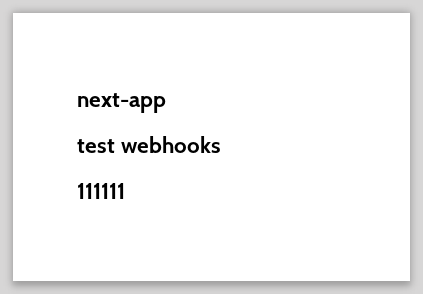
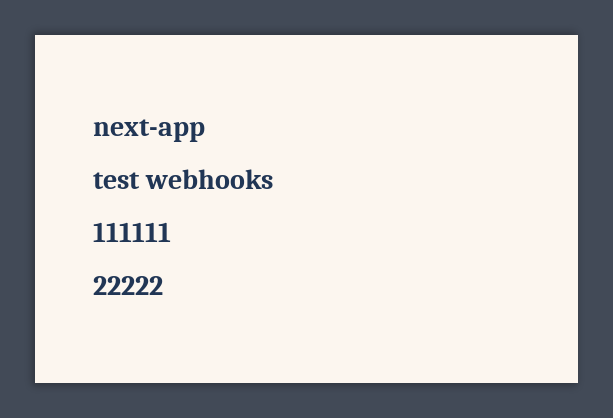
(125, 191) none -> [93,276,163,295] // 22222

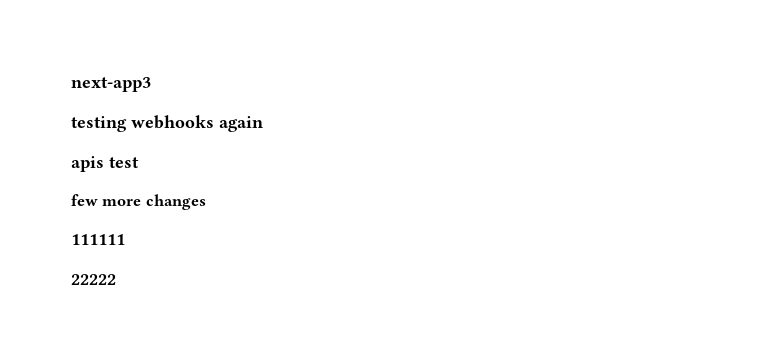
[93,119,205,142] [93,169,274,189] next-app // test webhooks -> [71,77,151,92] [71,115,263,132] [71,156,139,172] [71,194,206,210] next-app3 // testing webhooks again // apis test // few more changes

